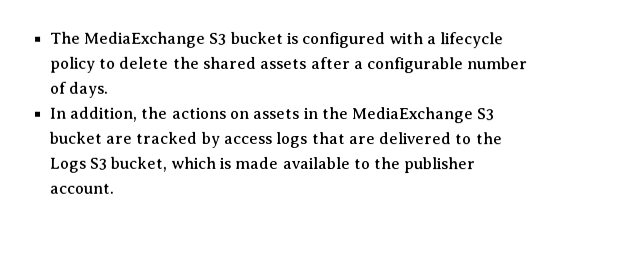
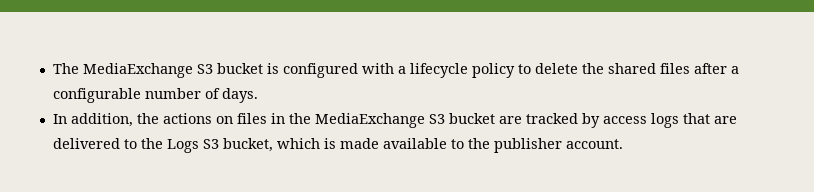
[260,58,308,69] assets -> [659,63,690,74] files
[253,108,301,119] assets -> [236,113,267,124] files

